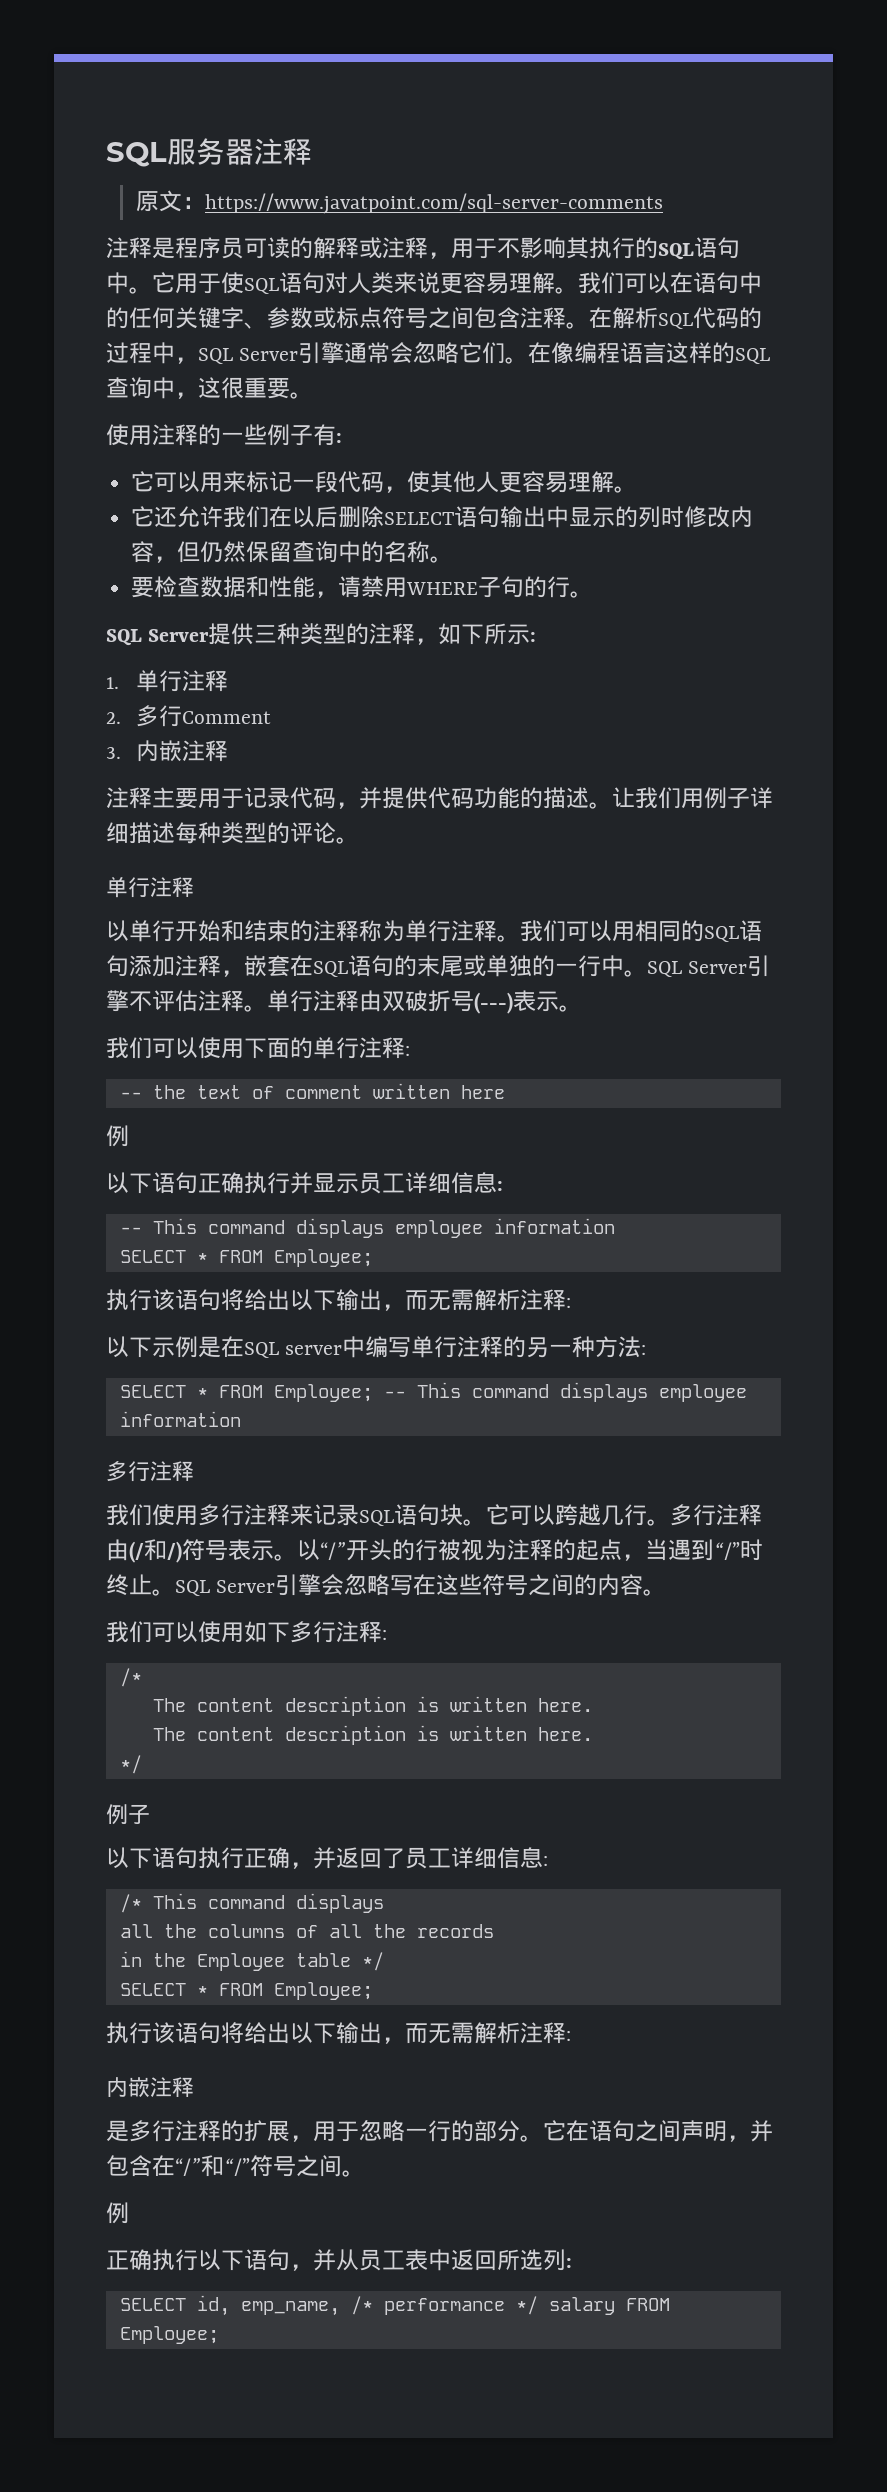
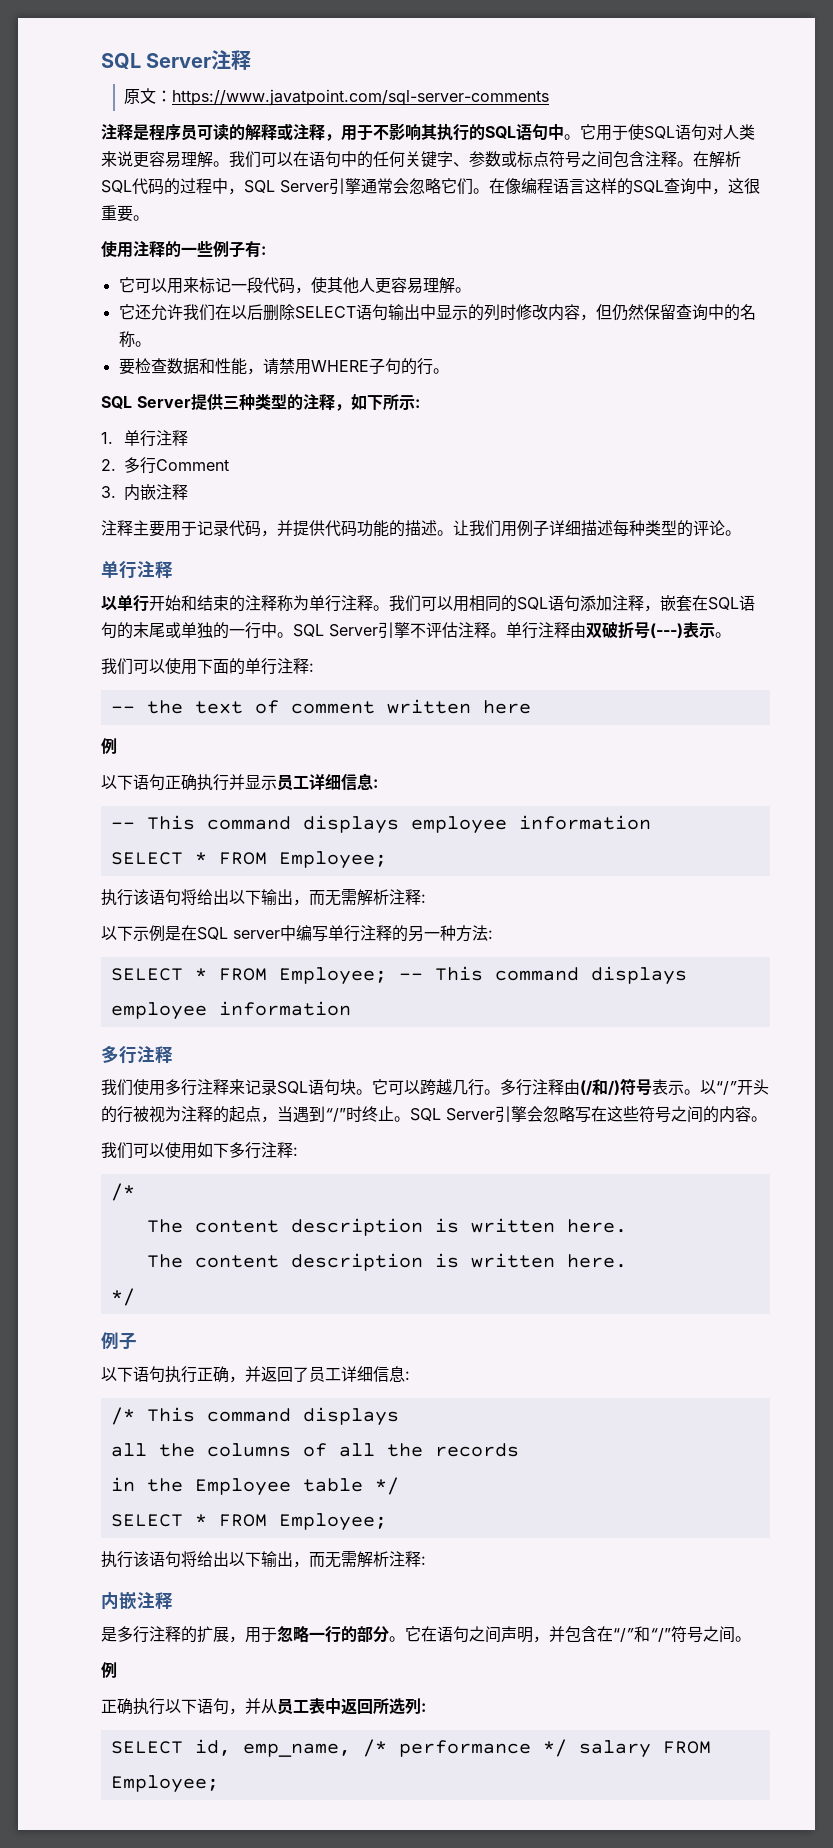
[106,138,254,167] SQL服务器 -> [101,53,212,70] SQL Server

